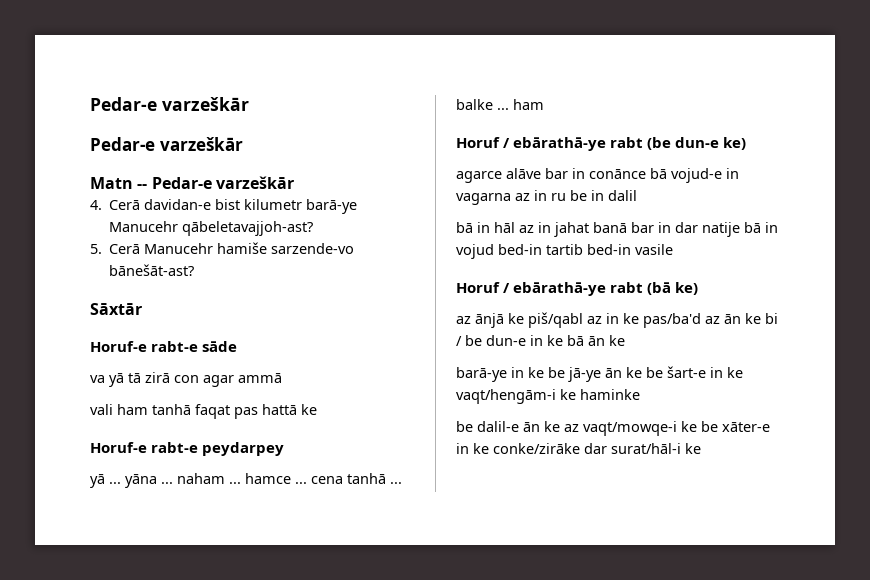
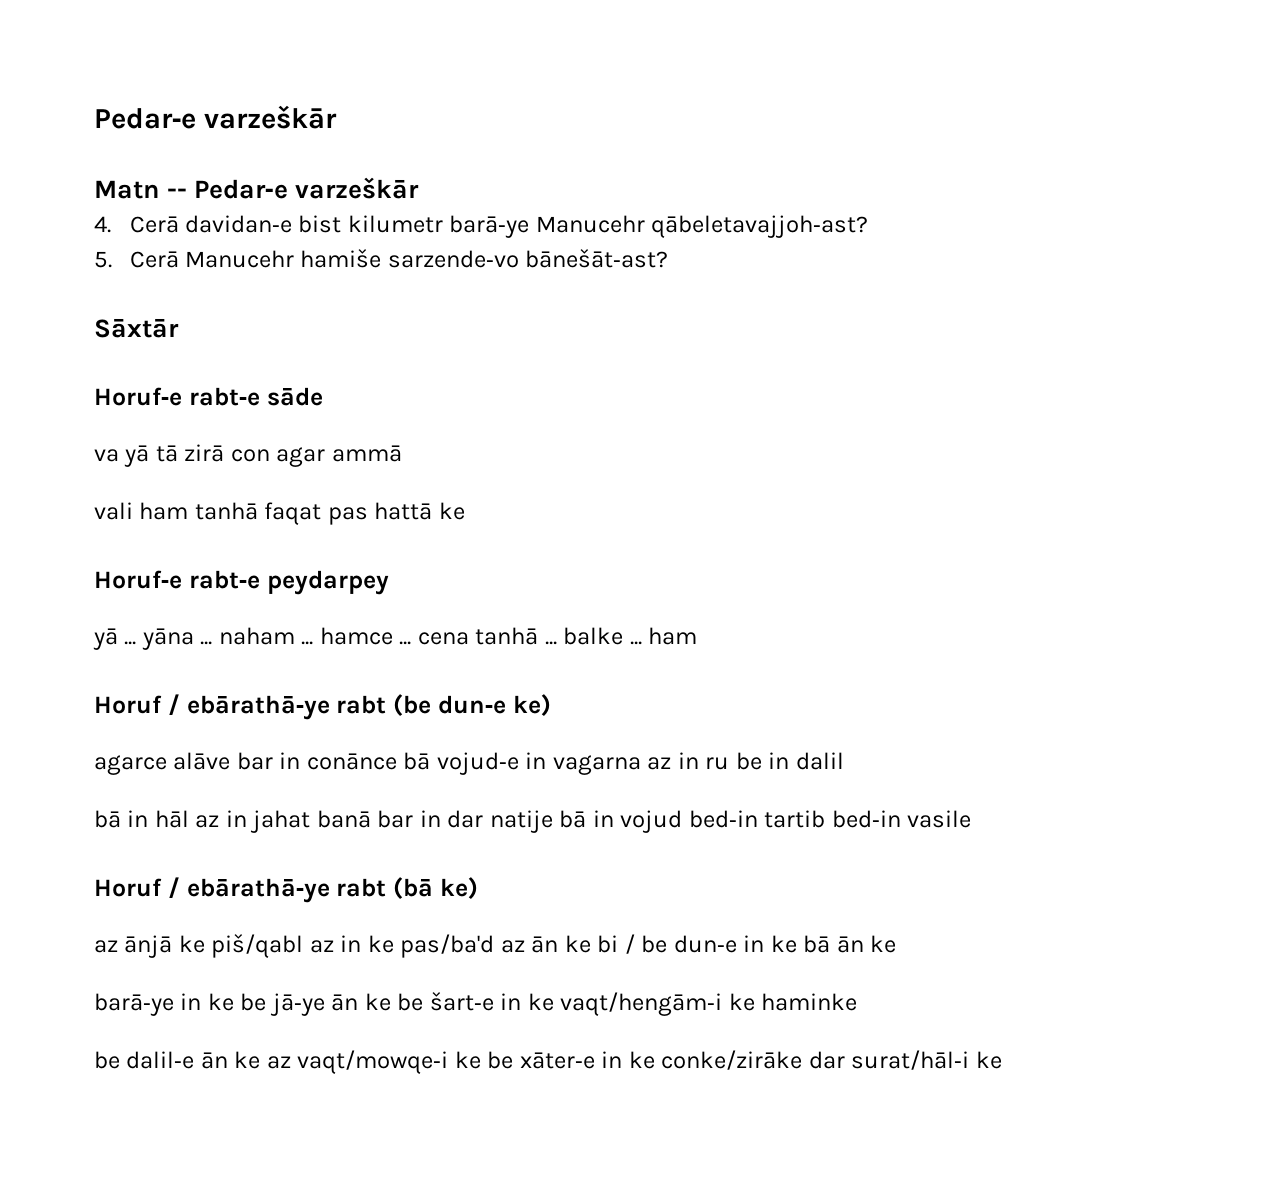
[90,97,249,111] [90,137,243,151] Pedar‐e varzeškār // Pedar‐e varzeškār -> [94,105,337,129] Pedar‐e varzeškār

